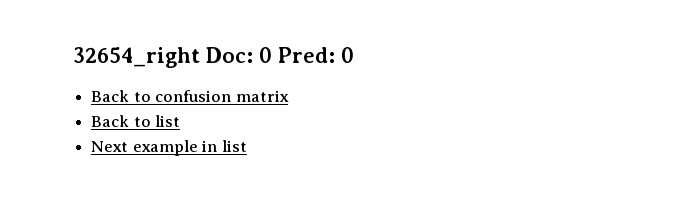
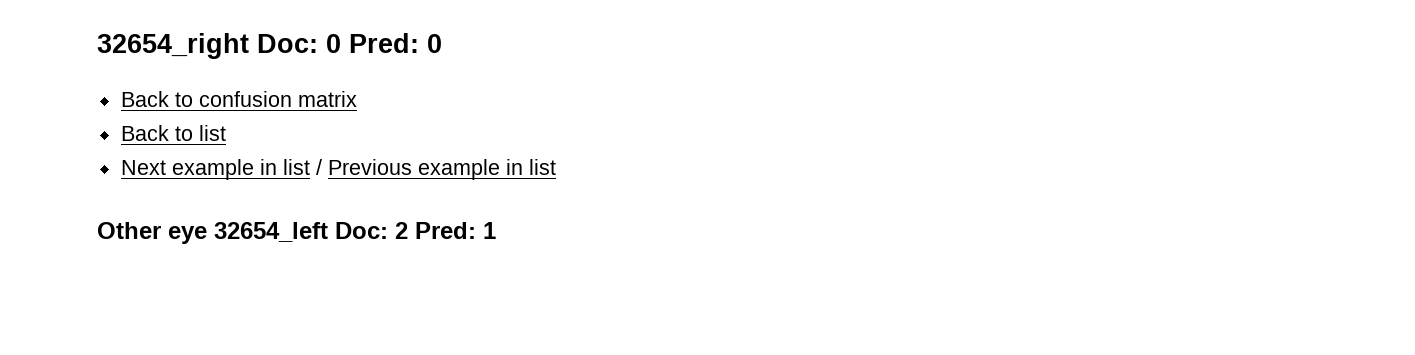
(247, 146) none -> [315,159,556,180] [97,222,496,244] / Previous example in list // Other eye 32654_left Doc: 2 Pred: 1

